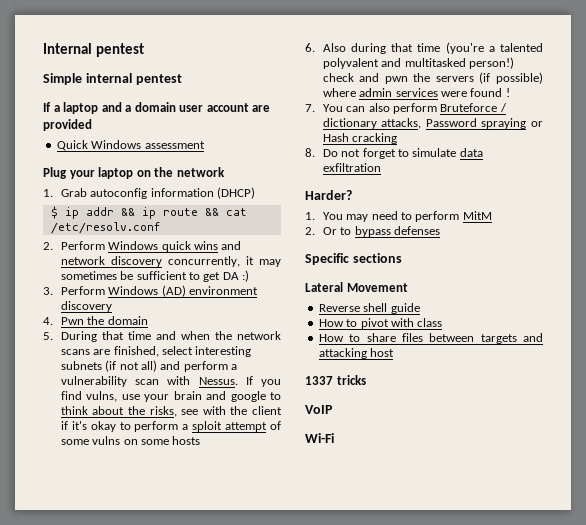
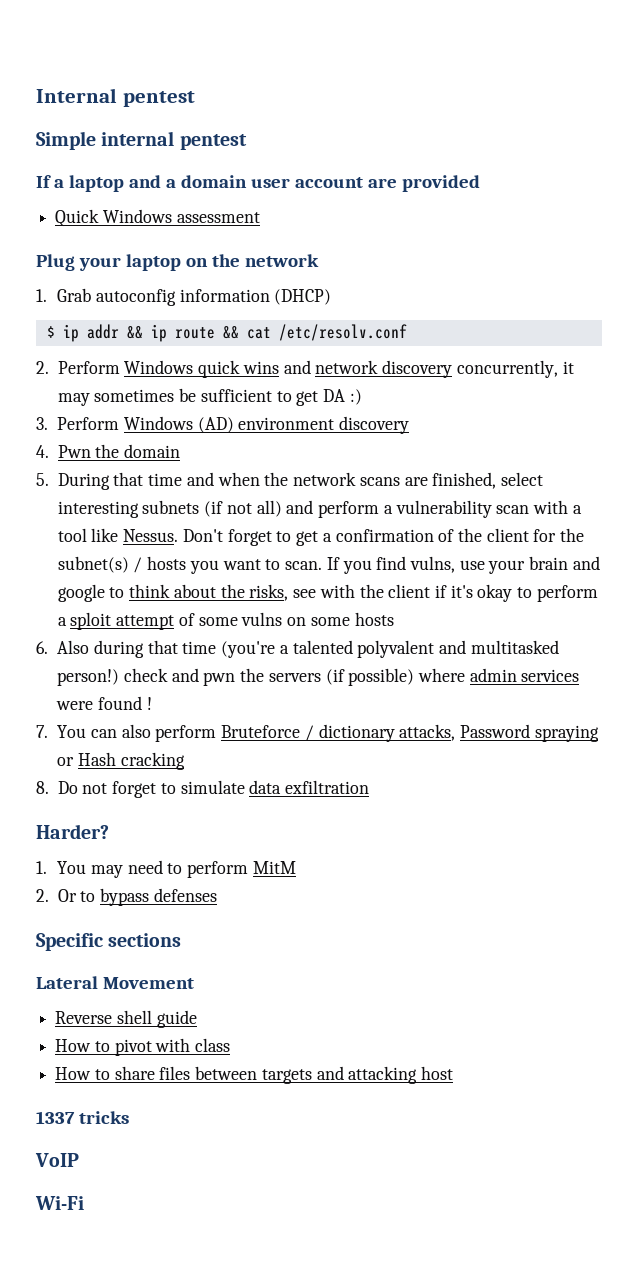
[198,377,238,385] Nessus. -> [572,505,582,514] [57,528,585,546] [57,556,323,574] a tool like Nessus. Don't forget to get a confirmation of the client for the subnet(s) / hosts you want to scan.

